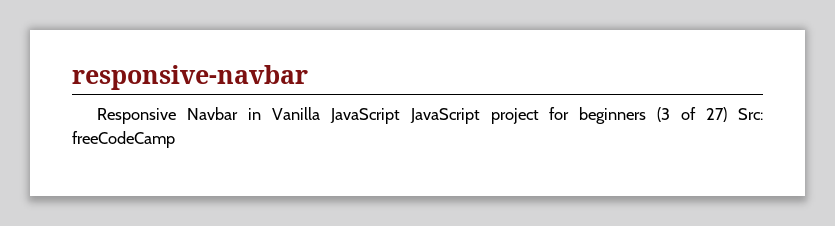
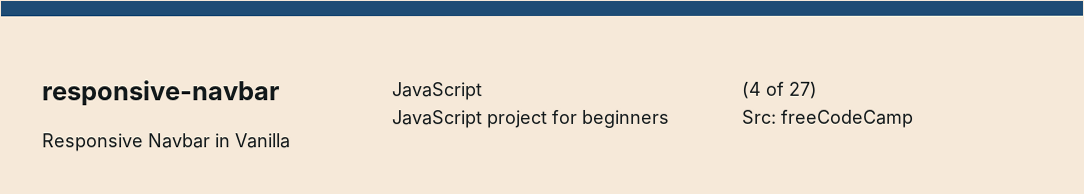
(400, 116) none -> (483, 91) //
[657,107,671,122] (3 -> [741,81,762,99] (4
(728, 114) none -> (818, 90) //

